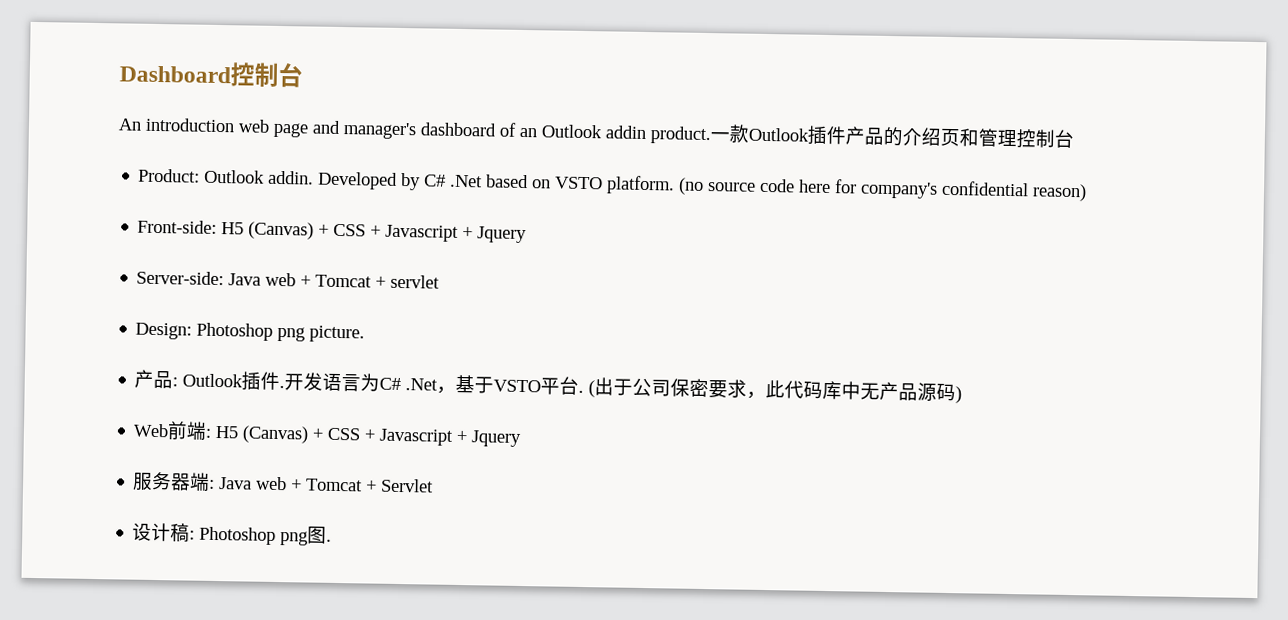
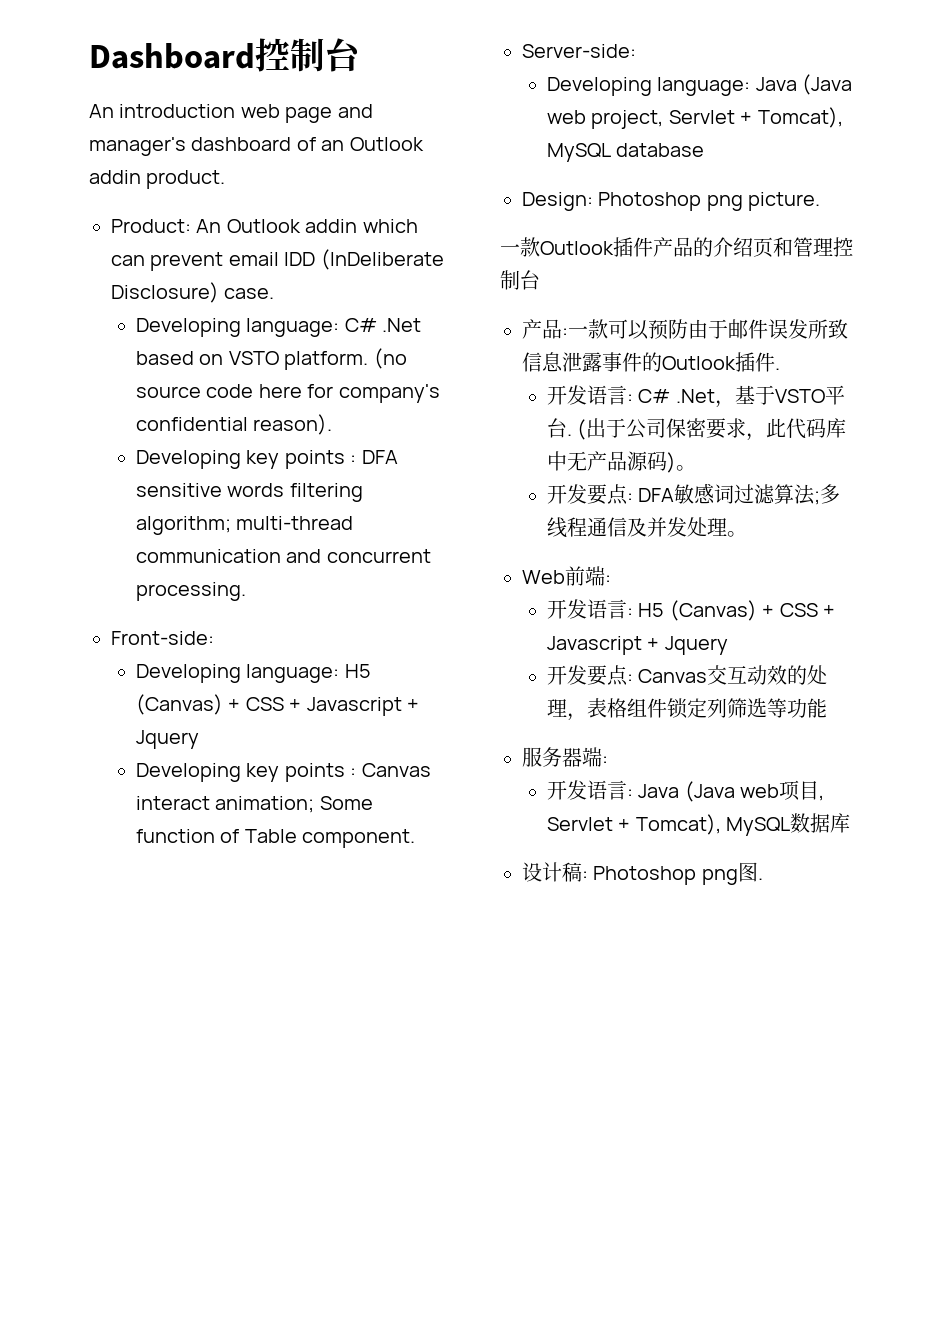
(712, 135) none -> [111,219,418,233] [111,249,444,271] [111,282,275,303] [135,318,422,337] [135,348,407,370] [135,384,440,403] [135,414,333,435] [135,450,398,469] [135,483,363,502] [135,516,354,535] [135,549,431,563] [135,582,246,601] [111,631,214,645] [135,664,371,683] [135,694,419,716] [135,730,199,749] [135,763,431,782] [135,796,373,813] [135,829,416,848] [522,44,636,58] [546,74,853,96] [546,107,843,129] [546,143,705,162] [522,192,821,211] // Product: An Outlook addin which can prevent email IDD (InDeliberate Disclosure) case. // Developing language: C# .Net based on VSTO platform. (no source code here for company's confidential reason). // Developing key points : DFA sensitive words filtering algorithm; multi-thread communication and concurrent processing. // Front-side: // Developing language: H5 (Canvas) + CSS + Javascript + Jquery // Developing key points : Canvas interact animation; Some function of Table component. // Server-side: // Developing language: Java (Java web project, Servlet + Tomcat), MySQL database // Design: Photoshop png picture. //
[138,168,1088,202] [137,219,528,244] [136,270,441,289] [135,322,366,343] [134,369,179,389] Product: Outlook addin. Developed by C# .Net based on VSTO platform. (no source code here for company's confidential reason) // Front-side: H5 (Canvas) + CSS + Javascript + Jquery // Server-side: Java web + Tomcat + servlet // Design: Photoshop png picture. // 产品: -> [522,319,848,340] [522,352,662,372] 产品:一款可以预防由于邮件误发所致信息泄露事件的
[284,372,381,392] 开发语言为 -> [546,385,633,405] // 开发语言:
(963, 395) none -> [675,465,696,471] [546,483,841,505] [546,517,747,538] 。 // 开发要点: DFA敏感词过滤算法;多线程通信及并发处理。
[215,425,522,448] [132,471,435,493] H5 (Canvas) + CSS + Javascript + Jquery // 服务器端: Java web + Tomcat + Servlet -> [546,599,835,621] [546,636,728,655] [546,665,828,686] [546,698,827,721] [522,747,608,767] [546,780,825,802] [546,813,851,836] // 开发语言: H5 (Canvas) + CSS + Javascript + Jquery // 开发要点: Canvas交互动效的处理，表格组件锁定列筛选等功能 // 服务器端: // 开发语言: Java (Java web项目, Servlet + Tomcat), MySQL数据库

